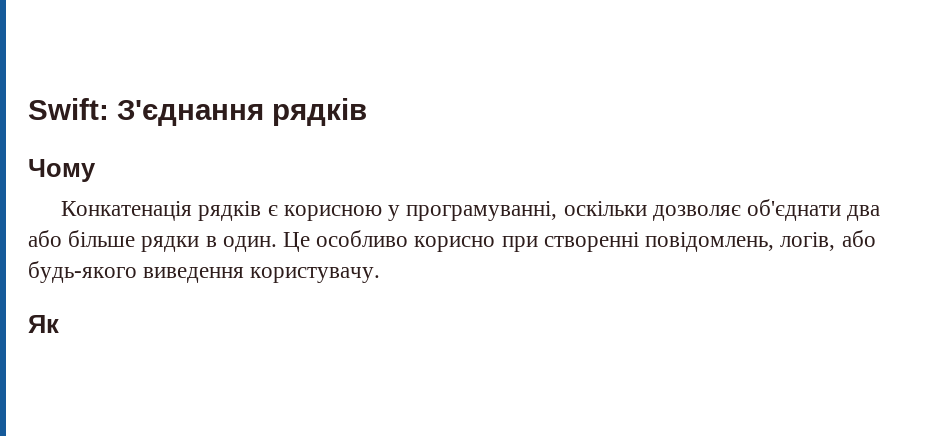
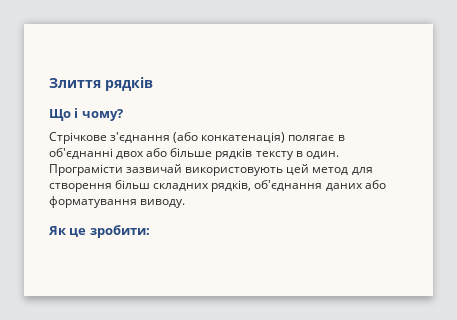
[28,98,264,126] Swift: З'єднання -> [49,78,101,88] Злиття
[28,159,96,182] [61,199,881,221] [28,230,876,252] [28,261,381,283] Чому // Конкатенація рядків є корисною у програмуванні, оскільки дозволяє об'єднати два або більше рядки в один. Це особливо корисно при створенні повідомлень, логів, або будь-якого виведення користувачу. -> [49,108,123,121] [49,132,345,144] [49,148,339,160] [49,164,373,176] [49,180,386,192] [49,196,186,208] Що і чому? // Стрічкове з'єднання (або конкатенація) полягає в об'єднанні двох або більше рядків тексту в один. Програмісти зазвичай використовують цей метод для створення більш складних рядків, об'єднання даних або форматування виводу.
(59, 324) none -> [69,225,150,238] це зробити:

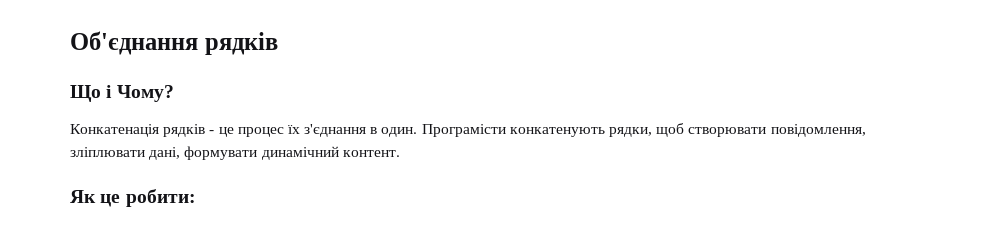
[49,78,101,88] Злиття -> [70,31,198,55] Об'єднання
[81,109,123,121] [49,132,345,144] [49,148,339,160] [49,164,373,176] [49,180,386,192] [49,196,186,208] чому? // Стрічкове з'єднання (або конкатенація) полягає в об'єднанні двох або більше рядків тексту в один. Програмісти зазвичай використовують цей метод для створення більш складних рядків, об'єднання даних або форматування виводу. -> [116,85,174,102] [70,123,866,137] [70,146,400,160] Чому? // Конкатенація рядків - це процес їх з'єднання в один. Програмісти конкатенують рядки, щоб створювати повідомлення, зліплювати дані, формувати динамічний контент.
[89,225,150,238] зробити: -> [125,189,196,207] робити:

